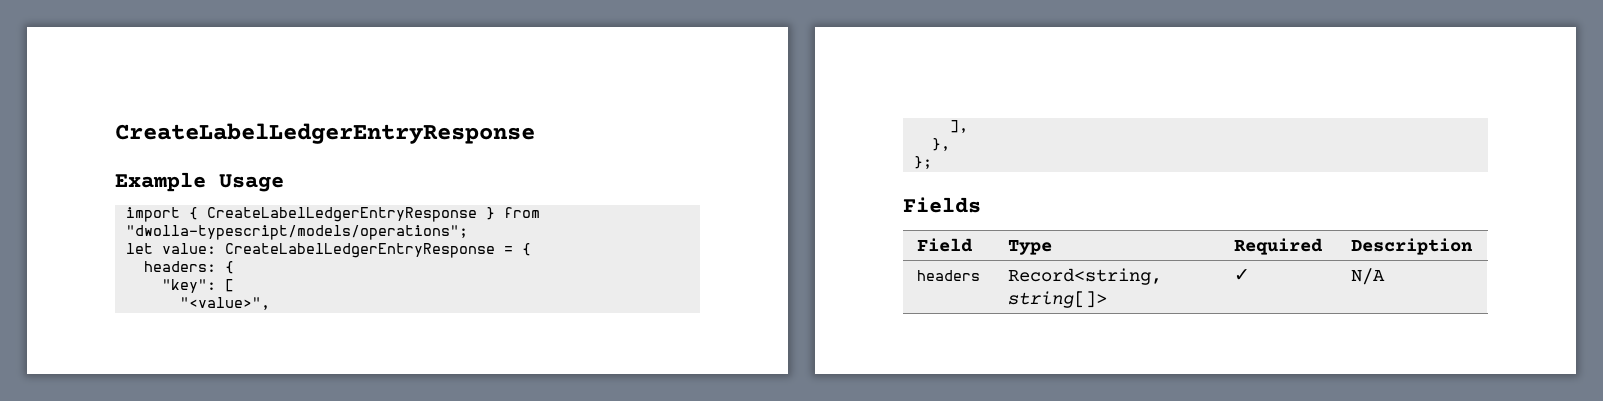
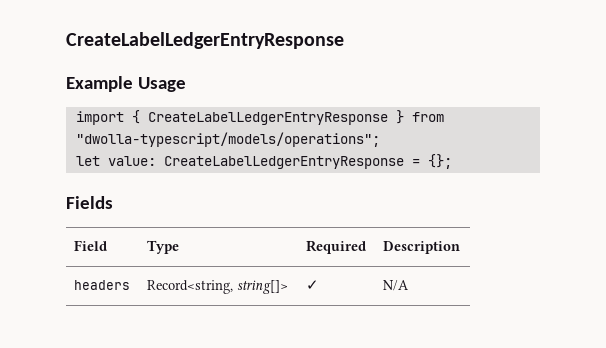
[522,243,532,256] [144,261,235,274] [162,279,235,293] [180,297,271,310] [950,120,969,133] [932,138,951,151] [914,156,933,169] { // headers: { // "key": [ // "<value>", // ], // }, // }; -> [427,154,452,169] {};

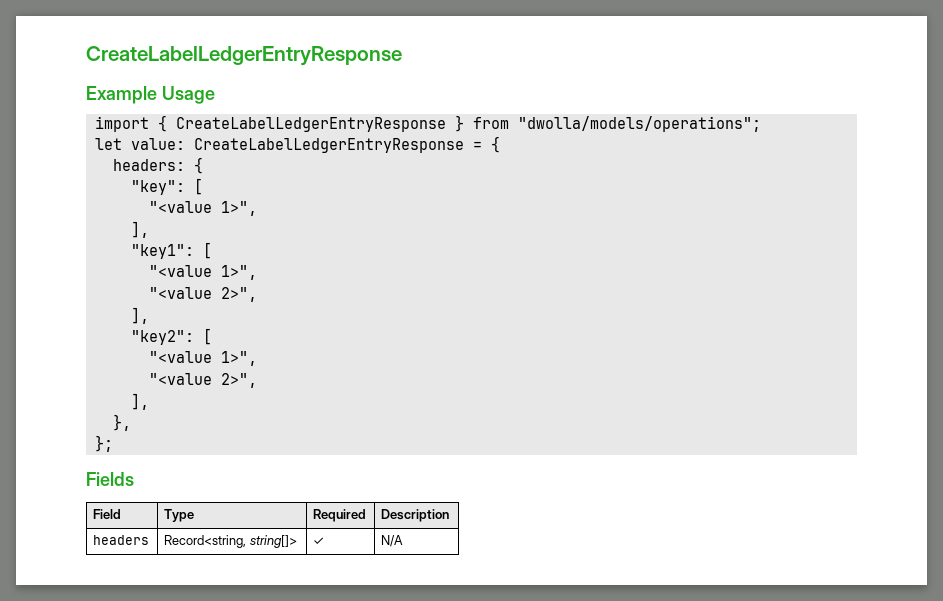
[75,132,380,147] "dwolla-typescript/models/operations"; -> [517,116,761,132] "dwolla/models/operations";
[427,154,452,169] {}; -> [490,136,500,153] [112,157,203,174] [130,178,203,195] [148,201,257,216] [130,221,149,238] [130,242,212,259] [148,265,257,280] [148,287,257,302] [130,307,149,324] [130,328,212,345] [148,351,257,366] [148,373,257,388] [130,393,149,410] [112,414,131,431] [94,435,113,452] { // headers: { // "key": [ // "<value 1>", // ], // "key1": [ // "<value 1>", // "<value 2>", // ], // "key2": [ // "<value 1>", // "<value 2>", // ], // }, // };

